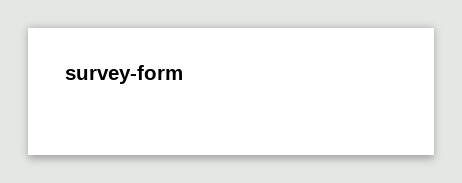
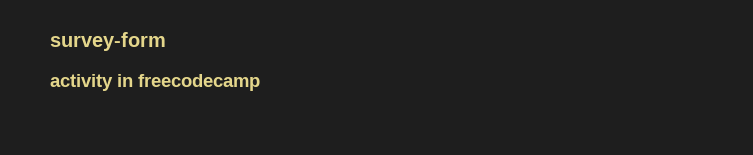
(183, 74) none -> [50,74,260,91] // activity in freecodecamp

